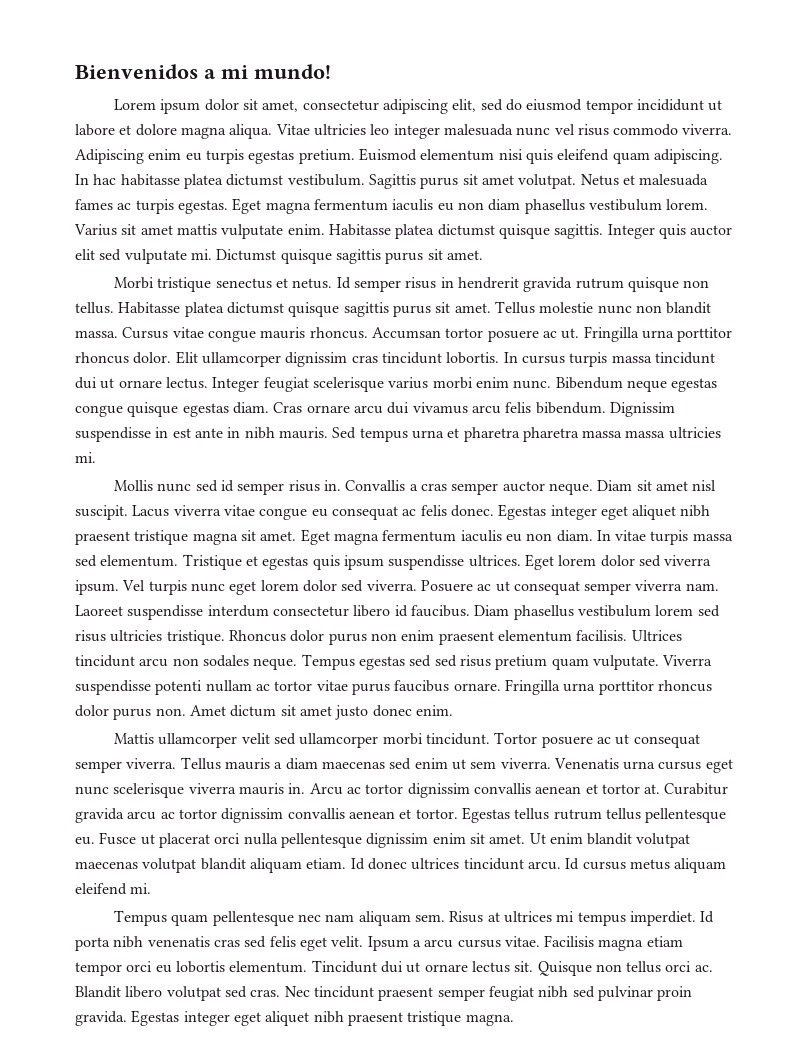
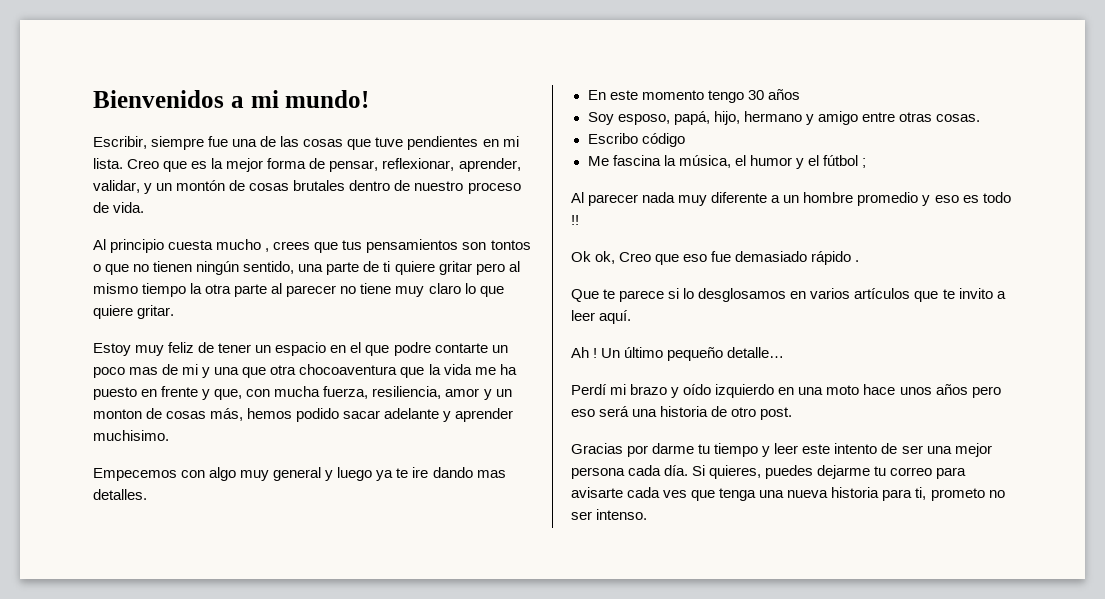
[114,99,723,114] [75,124,733,139] [75,148,723,164] [75,174,709,189] [75,198,709,214] [74,224,733,239] [75,249,483,264] [114,277,710,292] [75,301,712,317] [75,326,733,342] [75,351,715,367] [75,377,718,392] [75,402,675,417] [75,427,721,442] [75,452,96,463] [114,480,717,495] [75,504,711,520] [75,529,733,545] [75,554,712,570] [75,580,719,595] [75,605,720,620] [75,630,682,645] [75,654,713,670] [75,679,712,695] [75,705,453,720] [114,732,700,748] [75,757,733,773] [75,783,729,798] [75,807,727,823] [75,832,691,848] [75,858,727,873] [75,883,152,895] [114,910,715,926] [75,935,683,951] [75,960,713,976] [75,986,693,1001] [75,1010,514,1026] Lorem ipsum dolor sit amet, consectetur adipiscing elit, sed do eiusmod tempor incididunt ut labore et dolore magna aliqua. Vitae ultricies leo integer malesuada nunc vel risus commodo viverra. Adipiscing enim eu turpis egestas pretium. Euismod elementum nisi quis eleifend quam adipiscing. In hac habitasse platea dictumst vestibulum. Sagittis purus sit amet volutpat. Netus et malesuada fames ac turpis egestas. Eget magna fermentum iaculis eu non diam phasellus vestibulum lorem. Varius sit amet mattis vulputate enim. Habitasse platea dictumst quisque sagittis. Integer quis auctor elit sed vulputate mi. Dictumst quisque sagittis purus sit amet. // Morbi tristique senectus et netus. Id semper risus in hendrerit gravida rutrum quisque non tellus. Habitasse platea dictumst quisque sagittis purus sit amet. Tellus molestie nunc non blandit massa. Cursus vitae congue mauris rhoncus. Accumsan tortor posuere ac ut. Fringilla urna porttitor rhoncus dolor. Elit ullamcorper dignissim cras tincidunt lobortis. In cursus turpis massa tincidunt dui ut ornare lectus. Integer feugiat scelerisque varius morbi enim nunc. Bibendum neque egestas congue quisque egestas diam. Cras ornare arcu dui vivamus arcu felis bibendum. Dignissim suspendisse in est ante in nibh mauris. Sed tempus urna et pharetra pharetra massa massa ultricies mi. // Mollis nunc sed id semper risus in. Convallis a cras semper auctor neque. Diam sit amet nisl suscipit. Lacus viverra vitae congue eu consequat ac felis donec. Egestas integer eget aliquet nibh praesent tristique magna sit amet. Eget magna fermentum iaculis eu non diam. In vitae turpis massa sed elementum. Tristique et egestas quis ipsum suspendisse ultrices. Eget lorem dolor sed viverra ipsum. Vel turpis nunc eget lorem dolor sed viverra. Posuere ac ut consequat semper viverra nam. Laoreet suspendisse interdum consectetur libero id faucibus. Diam phasellus vestibulum lorem sed risus ultricies tristique. Rhoncus dolor purus non enim praesent elementum facilisis. Ultrices tincidunt arcu non sodales neque. Tempus egestas sed sed risus pretium quam vulputate. Viverra suspendisse potenti nullam ac tortor vitae purus faucibus ornare. Fringilla urna porttitor rhoncus dolor purus non. Amet dictum sit amet justo donec enim. // Mattis ullamcorper velit sed ullamcorper morbi tincidunt. Tortor posuere ac ut consequat semper viverra. Tellus mauris a diam maecenas sed enim ut sem viverra. Venenatis urna cursus eget nunc scelerisque viverra mauris in. Arcu ac tortor dignissim convallis aenean et tortor at. Curabitur gravida arcu ac tortor dignissim convallis aenean et tortor. Egestas tellus rutrum tellus pellentesque eu. Fusce ut placerat orci nulla pellentesque dignissim enim sit amet. Ut enim blandit volutpat maecenas volutpat blandit aliquam etiam. Id donec ultrices tincidunt arcu. Id cursus metus aliquam eleifend mi. // Tempus quam pellentesque nec nam aliquam sem. Risus at ultrices mi tempus imperdiet. Id porta nibh venenatis cras sed felis eget velit. Ipsum a arcu cursus vitae. Facilisis magna etiam tempor orci eu lobortis elementum. Tincidunt dui ut ornare lectus sit. Quisque non tellus orci ac. Blandit libero volutpat sed cras. Nec tincidunt praesent semper feugiat nibh sed pulvinar proin gravida. Egestas integer eget aliquet nibh praesent tristique magna. -> [93,136,519,150] [93,158,521,172] [93,180,521,194] [93,202,145,213] [93,239,531,253] [93,261,520,275] [93,283,504,297] [93,305,175,319] [93,342,508,356] [93,364,517,378] [93,386,512,400] [93,408,514,422] [93,430,169,441] [93,467,506,481] [93,489,147,500] [587,89,800,103] [587,111,980,125] [587,133,685,147] [587,155,866,169] [571,192,1011,206] [571,215,579,225] [571,251,860,265] [571,288,1006,302] [571,310,632,324] [571,347,785,361] [571,384,1001,398] [571,406,793,420] [571,443,992,457] [571,465,967,479] [571,487,1005,501] [571,509,648,520] Escribir, siempre fue una de las cosas que tuve pendientes en mi lista. Creo que es la mejor forma de pensar, reflexionar, aprender, validar, y un montón de cosas brutales dentro de nuestro proceso de vida. // Al principio cuesta mucho , crees que tus pensamientos son tontos o que no tienen ningún sentido, una parte de ti quiere gritar pero al mismo tiempo la otra parte al parecer no tiene muy claro lo que quiere gritar. // Estoy muy feliz de tener un espacio en el que podre contarte un poco mas de mi y una que otra chocoaventura que la vida me ha puesto en frente y que, con mucha fuerza, resiliencia, amor y un monton de cosas más, hemos podido sacar adelante y aprender muchisimo. // Empecemos con algo muy general y luego ya te ire dando mas detalles. // En este momento tengo 30 años // Soy esposo, papá, hijo, hermano y amigo entre otras cosas. // Escribo código // Me fascina la música, el humor y el fútbol ; // Al parecer nada muy diferente a un hombre promedio y eso es todo !! // Ok ok, Creo que eso fue demasiado rápido . // Que te parece si lo desglosamos en varios artículos que te invito a leer aquí. // Ah ! Un último pequeño detalle… // Perdí mi brazo y oído izquierdo en una moto hace unos años pero eso será una historia de otro post. // Gracias por darme tu tiempo y leer este intento de ser una mejor persona cada día. Si quieres, puedes dejarme tu correo para avisarte cada ves que tenga una nueva historia para ti, prometo no ser intenso.

